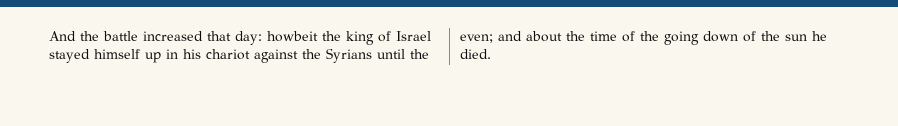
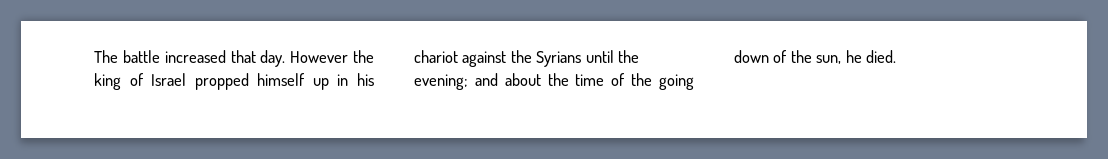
[49,31,99,41] And the -> [94,50,118,63] The
[235,31,318,45] day: howbeit -> [260,50,349,67] day. However
[49,49,90,63] stayed -> [194,73,249,90] propped
[460,34,493,43] even; -> [414,74,468,90] evening;
[785,34,807,41] sun -> [816,55,842,64] sun,

